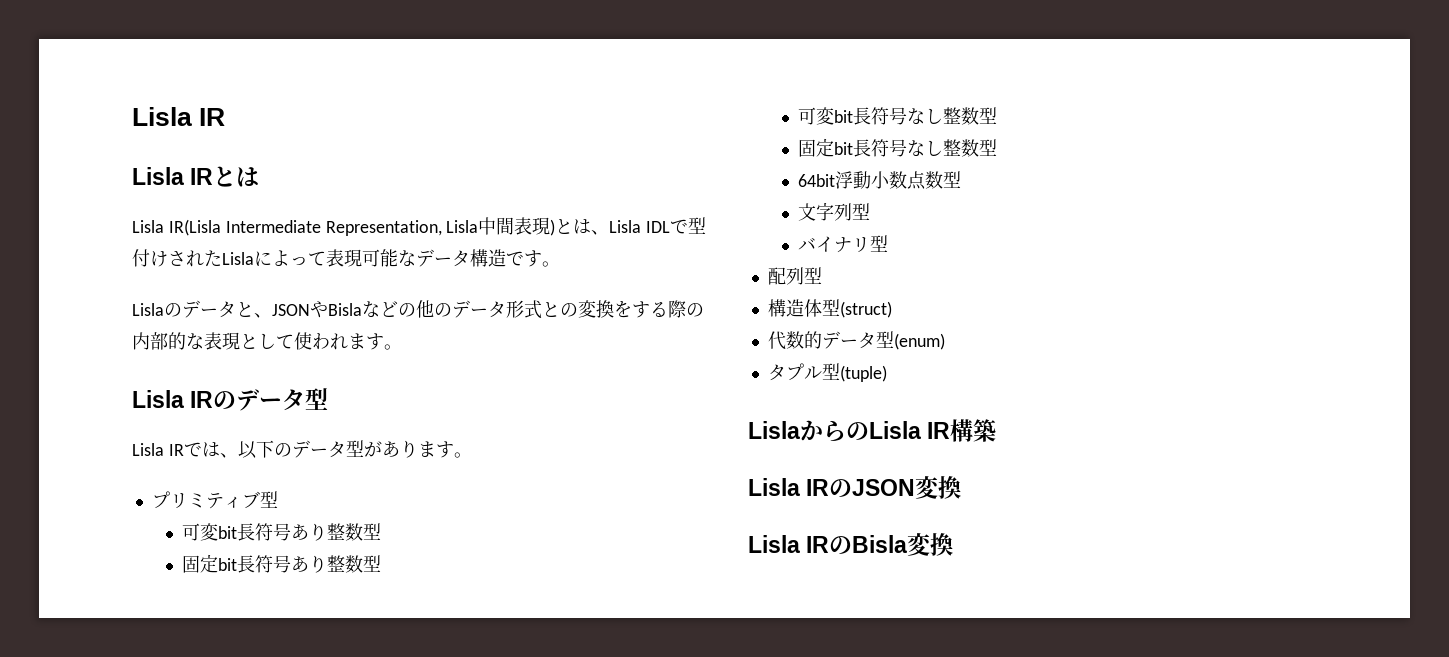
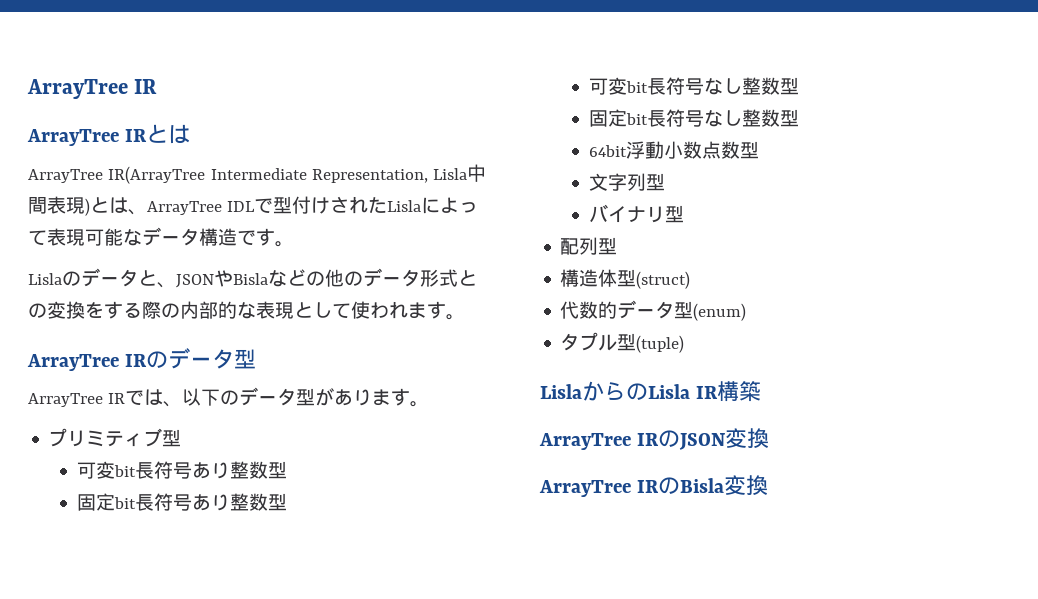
[132,107,192,126] Lisla -> [27,79,128,99] ArrayTree
[132,167,184,185] Lisla -> [27,129,119,146] ArrayTree
[132,219,221,236] Lisla IR(Lisla -> [28,166,206,184] ArrayTree IR(ArrayTree
[609,220,642,233] Lisla -> [147,201,222,215] ArrayTree
[132,390,184,408] Lisla -> [27,354,119,371] ArrayTree
[132,443,164,456] Lisla -> [28,393,103,407] ArrayTree
[748,478,800,496] Lisla -> [539,433,631,450] ArrayTree
[748,535,800,553] Lisla -> [539,480,631,497] ArrayTree

